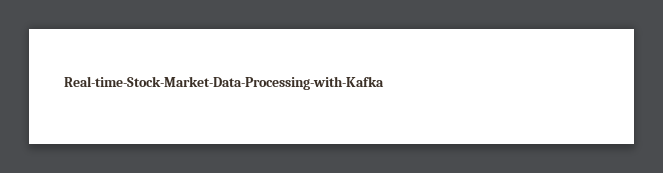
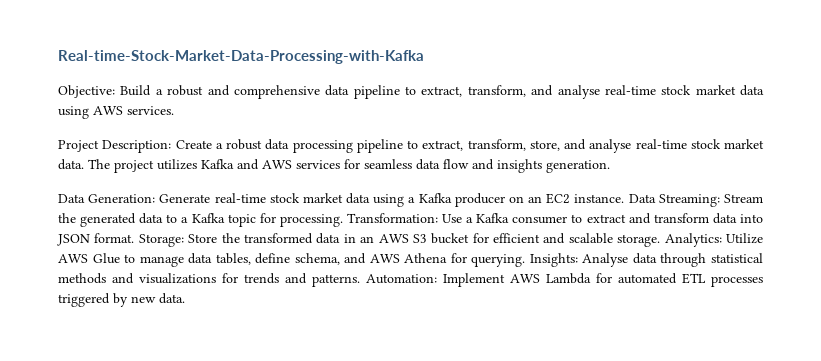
(384, 83) none -> [58,85,764,99] [58,106,174,119] [58,139,764,153] [58,159,610,173] [58,193,763,207] [58,213,763,227] [57,233,764,247] [58,253,763,267] [58,273,763,287] [58,293,185,307] // Objective: Build a robust and comprehensive data pipeline to extract, transform, and analyse real-time stock market data using AWS services. // Project Description: Create a robust data processing pipeline to extract, transform, store, and analyse real-time stock market data. The project utilizes Kafka and AWS services for seamless data flow and insights generation. // Data Generation: Generate real-time stock market data using a Kafka producer on an EC2 instance. Data Streaming: Stream the generated data to a Kafka topic for processing. Transformation: Use a Kafka consumer to extract and transform data into JSON format. Storage: Store the transformed data in an AWS S3 bucket for efficient and scalable storage. Analytics: Utilize AWS Glue to manage data tables, define schema, and AWS Athena for querying. Insights: Analyse data through statistical methods and visualizations for trends and patterns. Automation: Implement AWS Lambda for automated ETL processes triggered by new data.

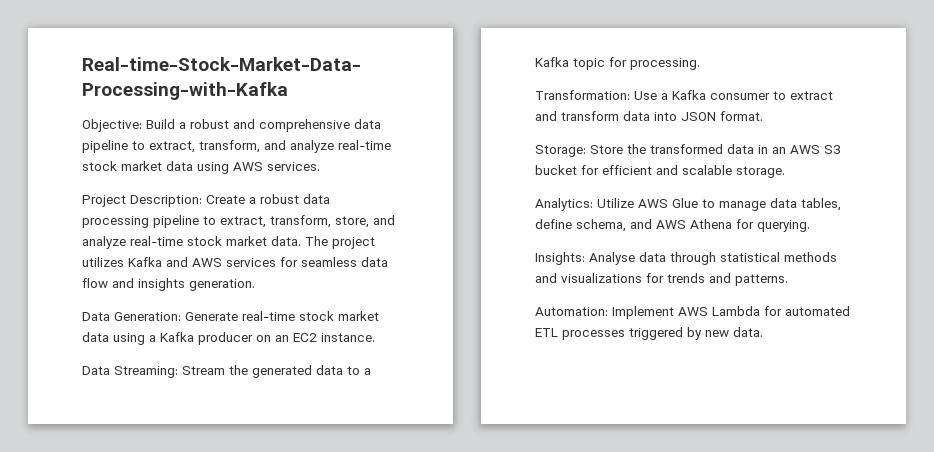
[557,85,600,99] analyse -> [290,140,334,153] analyze
[589,139,632,153] analyse -> [82,236,126,249] analyze
(625, 198) none -> (375, 337) //
(343, 220) none -> (700, 64) //
(135, 238) none -> (763, 116) //
(661, 240) none -> (785, 172) //
(526, 260) none -> (810, 226) //
(360, 280) none -> (788, 280) //

